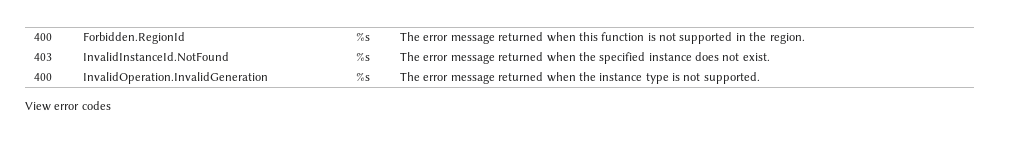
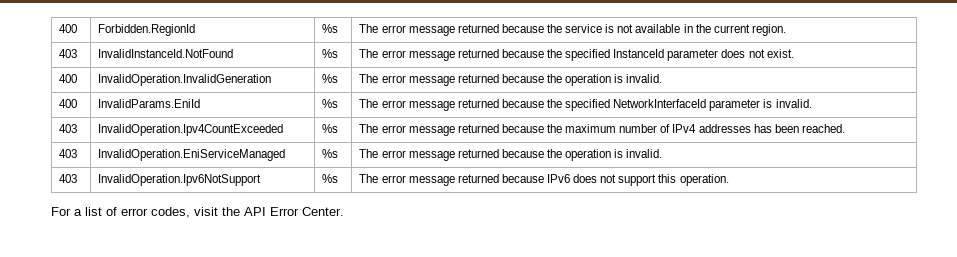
[546,32,733,44] when this function is not supported -> [501,24,681,33] because the service is not available
(767, 36) none -> [713,24,750,33] current
[546,52,692,64] when the specified instance -> [501,49,719,61] because the specified InstanceId parameter
[546,72,760,84] [25,101,111,111] when the instance type is not supported. // View error codes -> [501,74,663,86] [59,99,78,108] [98,99,201,108] [322,99,339,108] [359,99,812,111] [59,124,78,133] [98,124,284,136] [322,124,339,133] [359,124,845,136] [59,149,78,158] [98,149,286,161] [322,149,339,158] [359,149,663,161] [59,174,78,183] [98,174,262,186] [322,174,339,183] [359,174,729,186] [51,207,344,218] because the operation is invalid. // 400 | InvalidParams.EniId | %s | The error message returned because the specified NetworkInterfaceId parameter is invalid. // 403 | InvalidOperation.Ipv4CountExceeded | %s | The error message returned because the maximum number of IPv4 addresses has been reached. // 403 | InvalidOperation.EniServiceManaged | %s | The error message returned because the operation is invalid. // 403 | InvalidOperation.Ipv6NotSupport | %s | The error message returned because IPv6 does not support this operation. // For a list of error codes, visit the API Error Center.

